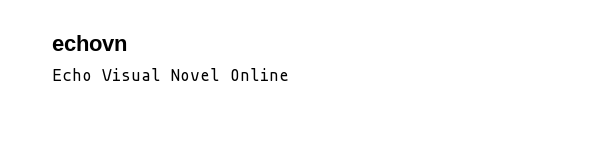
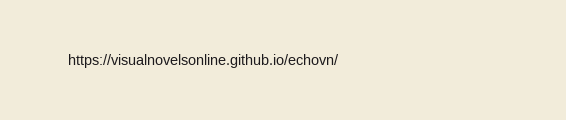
[52,35,127,51] [52,68,289,81] echovn // Echo Visual Novel Online -> [68,54,339,68] https://visualnovelsonline.github.io/echovn/

